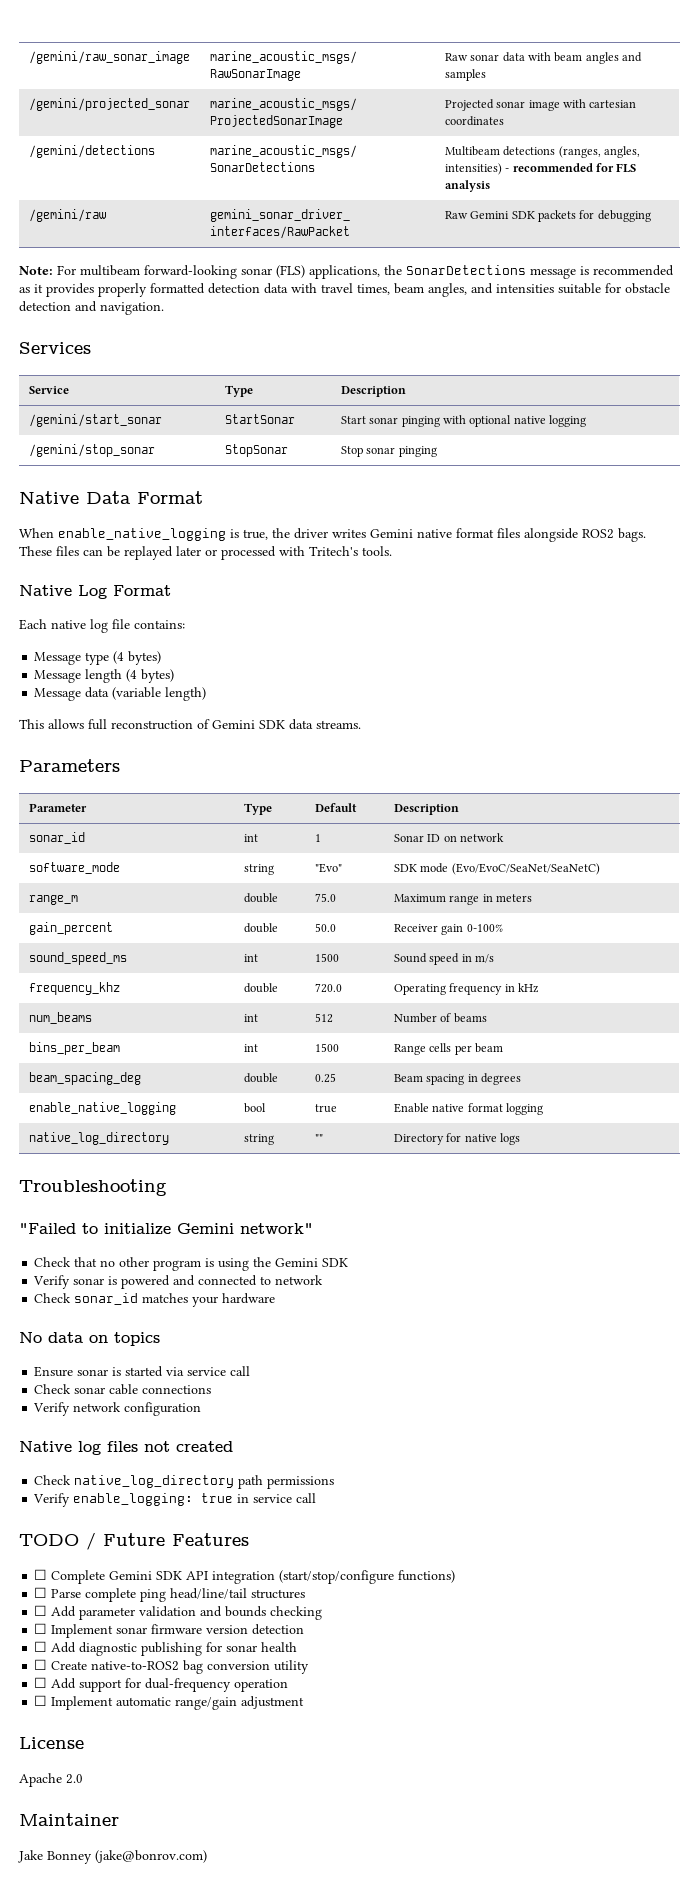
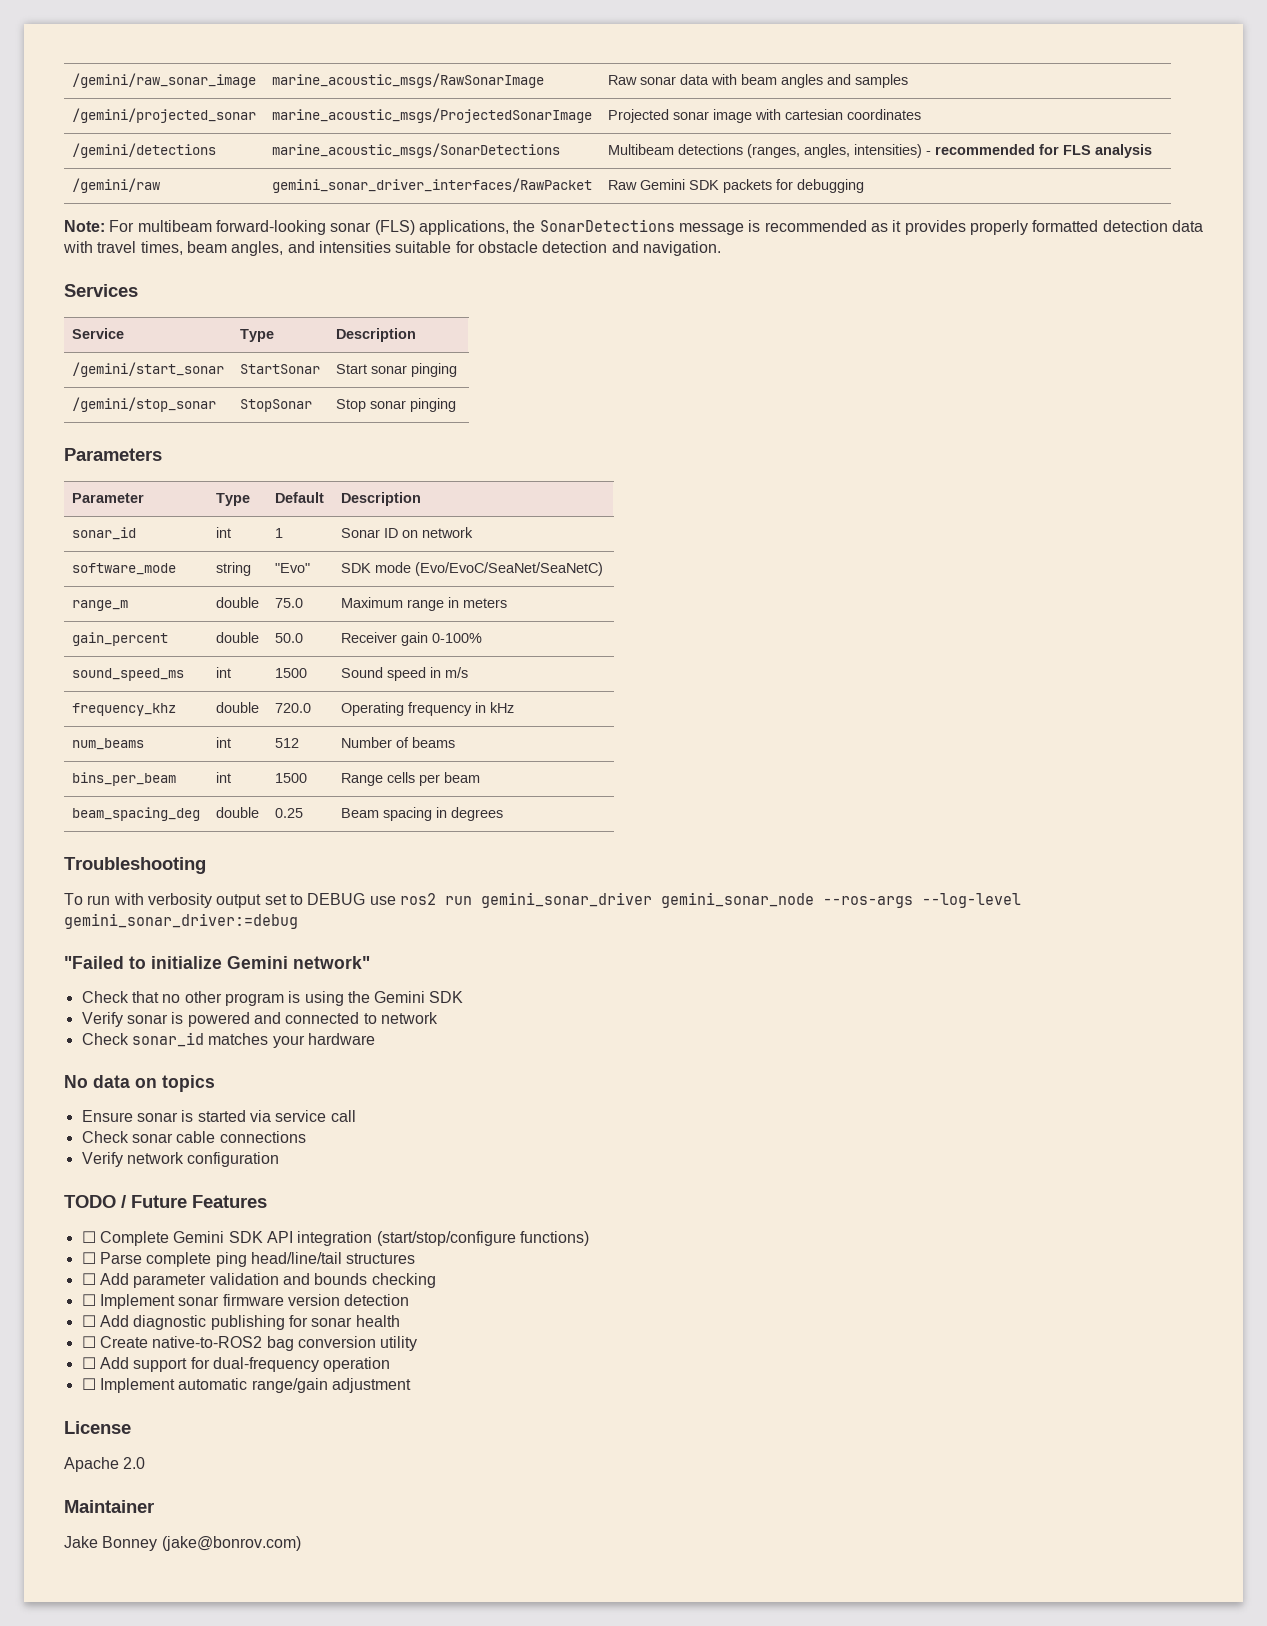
[442,415,587,427] with optional native logging -> (457, 370) none
[19,491,203,504] [19,528,646,542] [19,546,392,560] [19,585,171,599] [19,619,185,633] [34,651,162,665] [34,669,175,683] [34,687,207,701] [19,719,361,730] // Native Data Format // When enable_native_logging is true, the driver writes Gemini native format files alongside ROS2 bags. These files can be replayed later or processed with Tritech's tools. // Native Log Format // Each native log file contains: // Message type (4 bytes) // Message length (4 bytes) // Message data (variable length) // This allows full reconstruction of Gemini SDK data streams. -> (456, 405) none
[28,1102,176,1115] [243,1103,266,1113] [314,1104,337,1113] [393,1103,543,1115] [28,1132,169,1145] [243,1134,274,1145] [314,1134,323,1142] [393,1133,520,1145] [19,1179,167,1196] // enable_native_logging | bool | true | Enable native format logging // native_log_directory | string | "" | Directory for native logs // Troubleshooting -> [64,857,206,874] [64,892,1021,908] [64,913,298,929] // Troubleshooting // To run with verbosity output set to DEBUG use ros2 run gemini_sonar_driver gemini_sonar_node --ros-args --log-level gemini_sonar_driver:=debug
[19,1441,233,1455] [34,1475,335,1489] [33,1493,317,1507] // Native log files not created // Check native_log_directory path permissions // Verify enable_logging: true in service call -> (280, 1159) none

